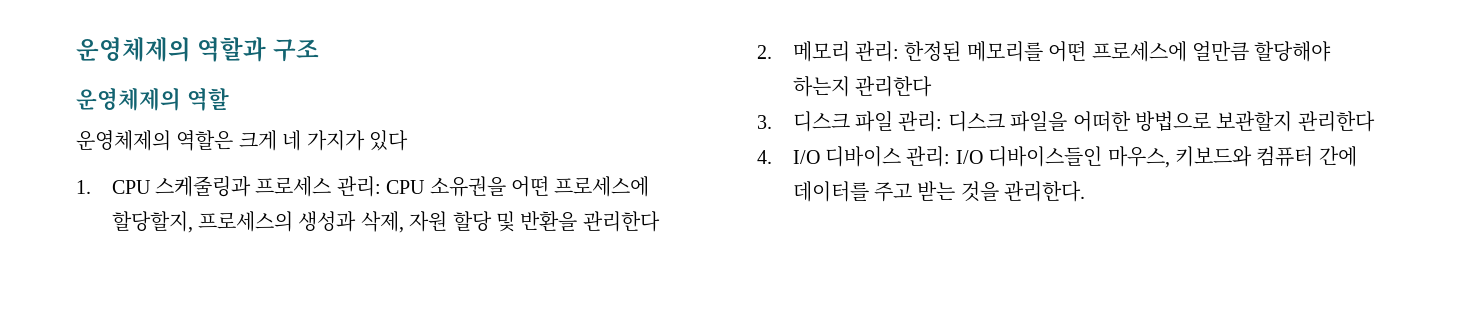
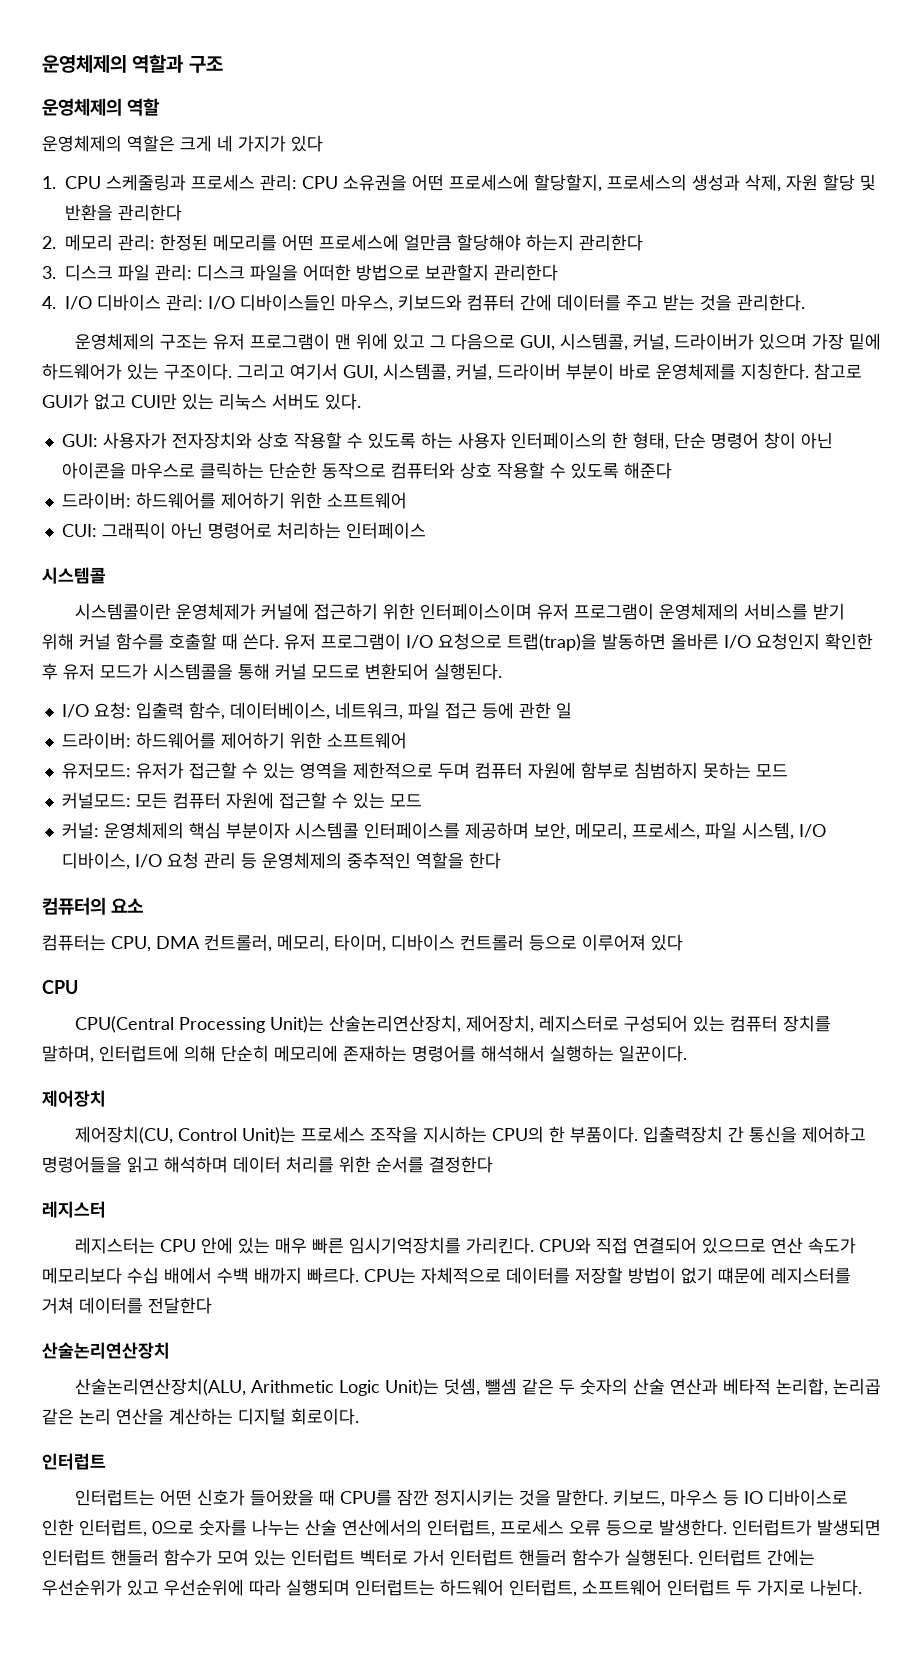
(1086, 191) none -> [74,333,881,351] [42,363,862,381] [42,393,361,410] [61,432,833,450] [61,462,672,479] [61,492,407,509] [61,522,426,539] [42,567,106,584] [74,603,845,620] [42,633,873,651] [42,663,502,680] [61,702,572,720] [61,732,407,749] [61,762,788,779] [61,792,422,809] [61,822,826,840] [61,852,501,870] [42,897,144,915] [42,934,683,952] [42,980,78,994] [74,1015,831,1033] [42,1045,687,1063] [42,1090,106,1107] [74,1126,866,1144] [42,1156,493,1173] [42,1201,106,1218] [74,1237,856,1254] [42,1267,851,1284] [42,1297,212,1314] [42,1342,170,1359] [74,1378,881,1396] [42,1408,359,1425] [42,1453,106,1470] [74,1489,848,1507] [42,1519,881,1537] [42,1549,815,1566] [42,1579,862,1597] // 운영체제의 구조는 유저 프로그램이 맨 위에 있고 그 다음으로 GUI, 시스템콜, 커널, 드라이버가 있으며 가장 밑에 하드웨어가 있는 구조이다. 그리고 여기서 GUI, 시스템콜, 커널, 드라이버 부분이 바로 운영체제를 지칭한다. 참고로 GUI가 없고 CUI만 있는 리눅스 서버도 있다. // GUI: 사용자가 전자장치와 상호 작용할 수 있도록 하는 사용자 인터페이스의 한 형태, 단순 명령어 창이 아닌 아이콘을 마우스로 클릭하는 단순한 동작으로 컴퓨터와 상호 작용할 수 있도록 해준다 // 드라이버: 하드웨어를 제어하기 위한 소프트웨어 // CUI: 그래픽이 아닌 명령어로 처리하는 인터페이스 // 시스템콜 // 시스템콜이란 운영체제가 커널에 접근하기 위한 인터페이스이며 유저 프로그램이 운영체제의 서비스를 받기 위해 커널 함수를 호출할 때 쓴다. 유저 프로그램이 I/O 요청으로 트랩(trap)을 발동하면 올바른 I/O 요청인지 확인한 후 유저 모드가 시스템콜을 통해 커널 모드로 변환되어 실행된다. // I/O 요청: 입출력 함수, 데이터베이스, 네트워크, 파일 접근 등에 관한 일 // 드라이버: 하드웨어를 제어하기 위한 소프트웨어 // 유저모드: 유저가 접근할 수 있는 영역을 제한적으로 두며 컴퓨터 자원에 함부로 침범하지 못하는 모드 // 커널모드: 모든 컴퓨터 자원에 접근할 수 있는 모드 // 커널: 운영체제의 핵심 부분이자 시스템콜 인터페이스를 제공하며 보안, 메모리, 프로세스, 파일 시스템, I/O 디바이스, I/O 요청 관리 등 운영체제의 중추적인 역할을 한다 // 컴퓨터의 요소 // 컴퓨터는 CPU, DMA 컨트롤러, 메모리, 타이머, 디바이스 컨트롤러 등으로 이루어져 있다 // CPU // CPU(Central Processing Unit)는 산술논리연산장치, 제어장치, 레지스터로 구성되어 있는 컴퓨터 장치를 말하며, 인터럽트에 의해 단순히 메모리에 존재하는 명령어를 해석해서 실행하는 일꾼이다. // 제어장치 // 제어장치(CU, Control Unit)는 프로세스 조작을 지시하는 CPU의 한 부품이다. 입출력장치 간 통신을 제어하고 명령어들을 읽고 해석하며 데이터 처리를 위한 순서를 결정한다 // 레지스터 // 레지스터는 CPU 안에 있는 매우 빠른 임시기억장치를 가리킨다. CPU와 직접 연결되어 있으므로 연산 속도가 메모리보다 수십 배에서 수백 배까지 빠르다. CPU는 자체적으로 데이터를 저장할 방법이 없기 떄문에 레지스터를 거쳐 데이터를 전달한다 // 산술논리연산장치 // 산술논리연산장치(ALU, Arithmetic Logic Unit)는 덧셈, 뺄셈 같은 두 숫자의 산술 연산과 베타적 논리합, 논리곱 같은 논리 연산을 계산하는 디지털 회로이다. // 인터럽트 // 인터럽트는 어떤 신호가 들어왔을 때 CPU를 잠깐 정지시키는 것을 말한다. 키보드, 마우스 등 IO 디바이스로 인한 인터럽트, 0으로 숫자를 나누는 산술 연산에서의 인터럽트, 프로세스 오류 등으로 발생한다. 인터럽트가 발생되면 인터럽트 핸들러 함수가 모여 있는 인터럽트 벡터로 가서 인터럽트 핸들러 함수가 실행된다. 인터럽트 간에는 우선순위가 있고 우선순위에 따라 실행되며 인터럽트는 하드웨어 인터럽트, 소프트웨어 인터럽트 두 가지로 나뉜다.

